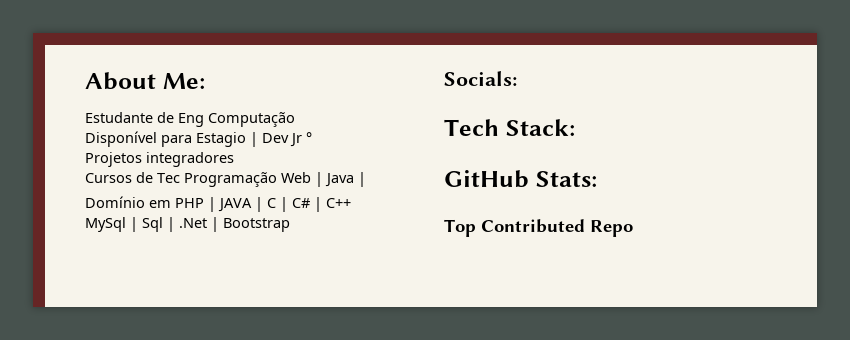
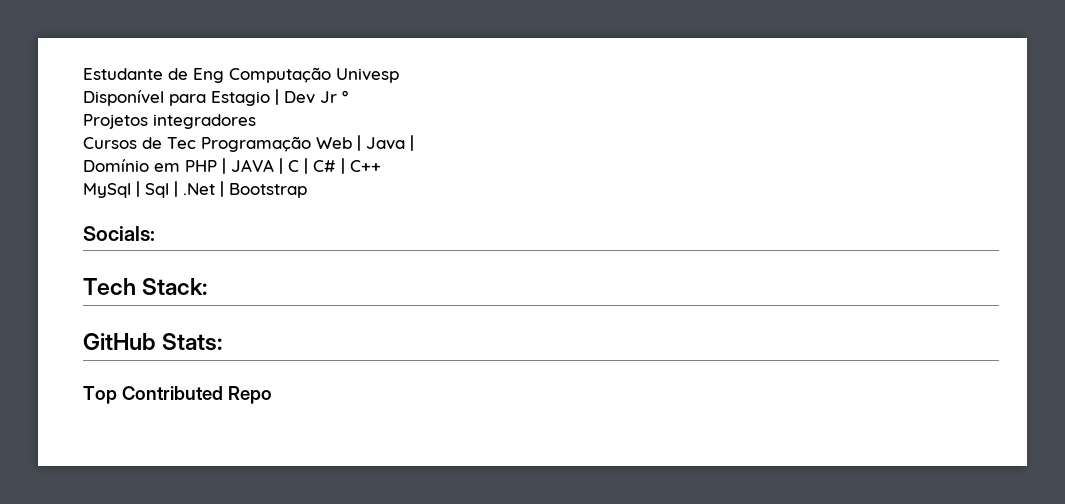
[85,72,205,90] About Me: // -> (83, 74) none
(295, 119) none -> [336,68,399,83] Univesp

